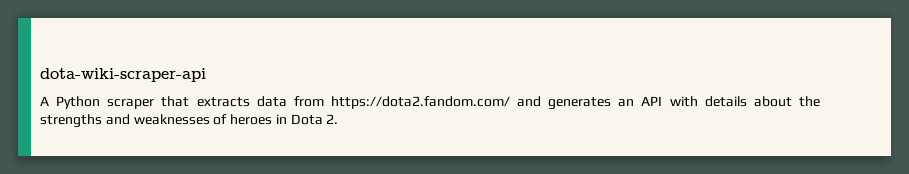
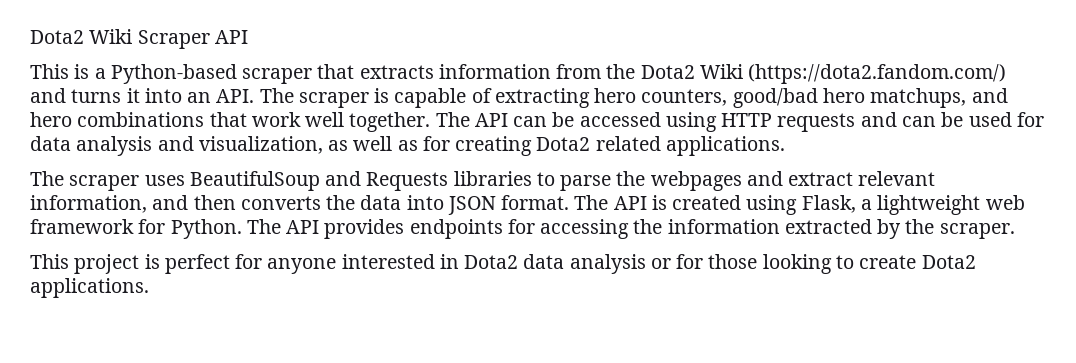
[40,68,206,82] [40,96,820,110] [40,114,339,128] dota-wiki-scraper-api // A Python scraper that extracts data from https://dota2.fandom.com/ and generates an API with details about the strengths and weaknesses of heroes in Dota 2. -> [30,29,248,49] [30,64,1007,84] [30,88,1008,108] [30,112,1044,132] [30,136,785,156] [30,171,936,191] [30,195,1025,215] [30,219,1015,239] [30,254,976,274] [30,278,149,298] Dota2 Wiki Scraper API // This is a Python-based scraper that extracts information from the Dota2 Wiki (https://dota2.fandom.com/) and turns it into an API. The scraper is capable of extracting hero counters, good/bad hero matchups, and hero combinations that work well together. The API can be accessed using HTTP requests and can be used for data analysis and visualization, as well as for creating Dota2 related applications. // The scraper uses BeautifulSoup and Requests libraries to parse the webpages and extract relevant information, and then converts the data into JSON format. The API is created using Flask, a lightweight web framework for Python. The API provides endpoints for accessing the information extracted by the scraper. // This project is perfect for anyone interested in Dota2 data analysis or for those looking to create Dota2 applications.

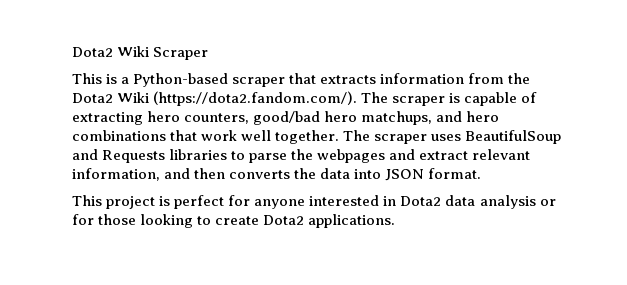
[214,30,248,44] API -> (209, 53) none
[748,64,1007,84] [30,88,255,103] (https://dota2.fandom.com/) and turns it into an API. -> [153,91,358,106] (https://dota2.fandom.com/).
[474,112,1044,132] [30,136,785,156] [30,171,64,186] API can be accessed using HTTP requests and can be used for data analysis and visualization, as well as for creating Dota2 related applications. // The -> (371, 135) none
[574,195,1025,215] [30,219,1015,239] The API is created using Flask, a lightweight web framework for Python. The API provides endpoints for accessing the information extracted by the scraper. -> (482, 173) none

